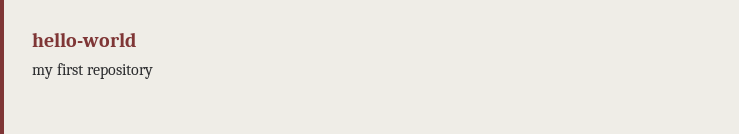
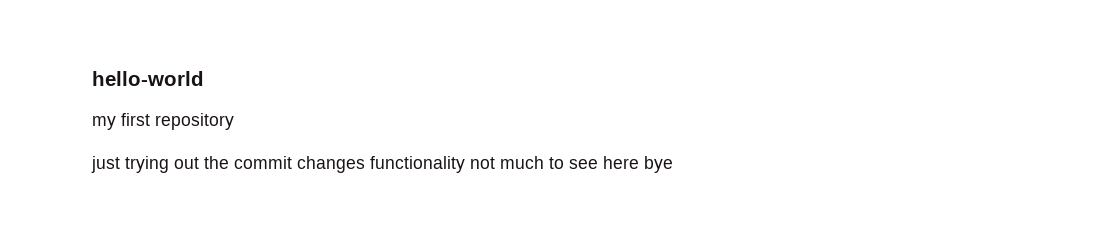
(154, 71) none -> [91,156,673,173] // just trying out the commit changes functionality not much to see here bye

